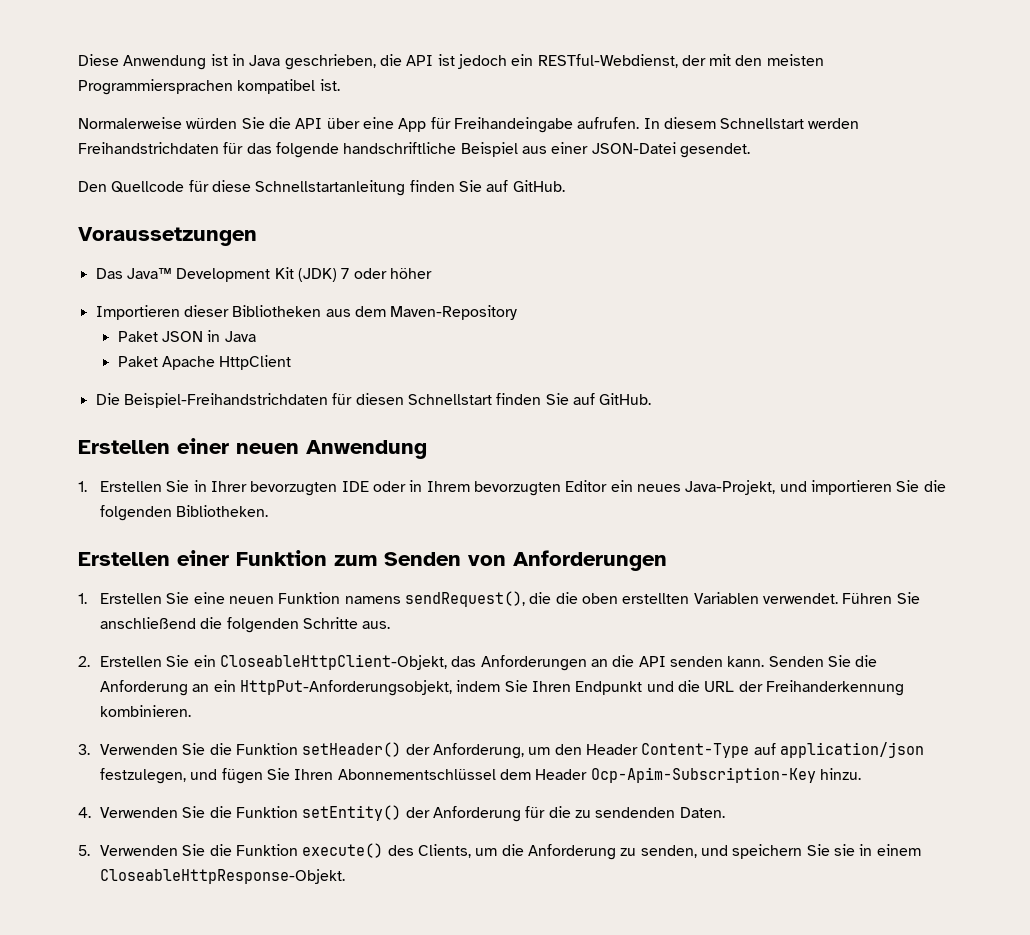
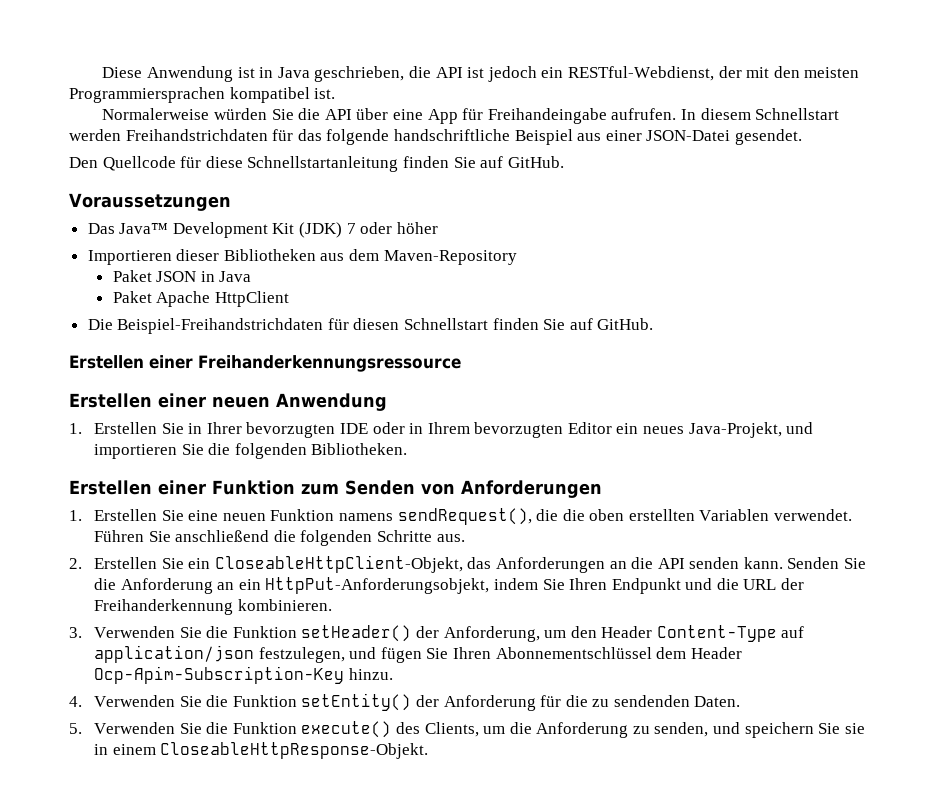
(652, 399) none -> [69,355,461,372] // Erstellen einer Freihanderkennungsressource

